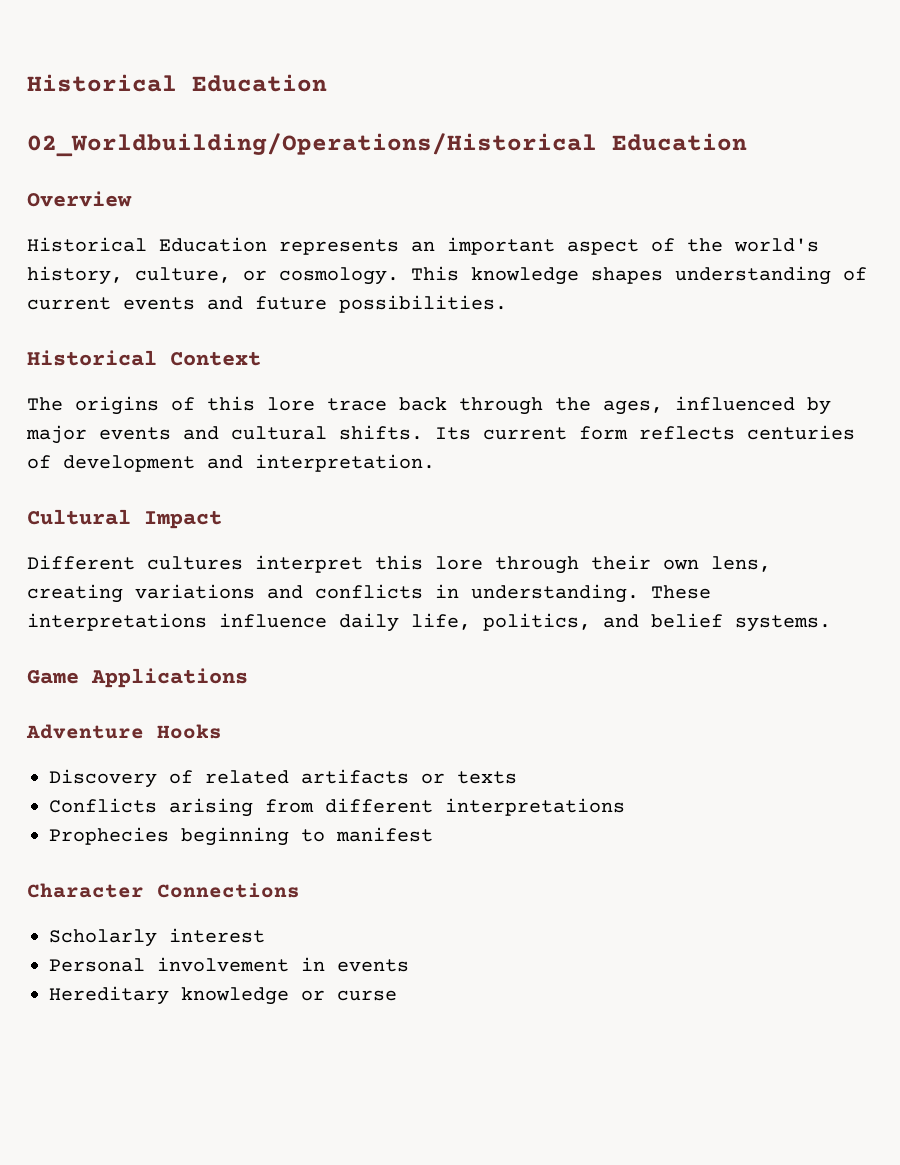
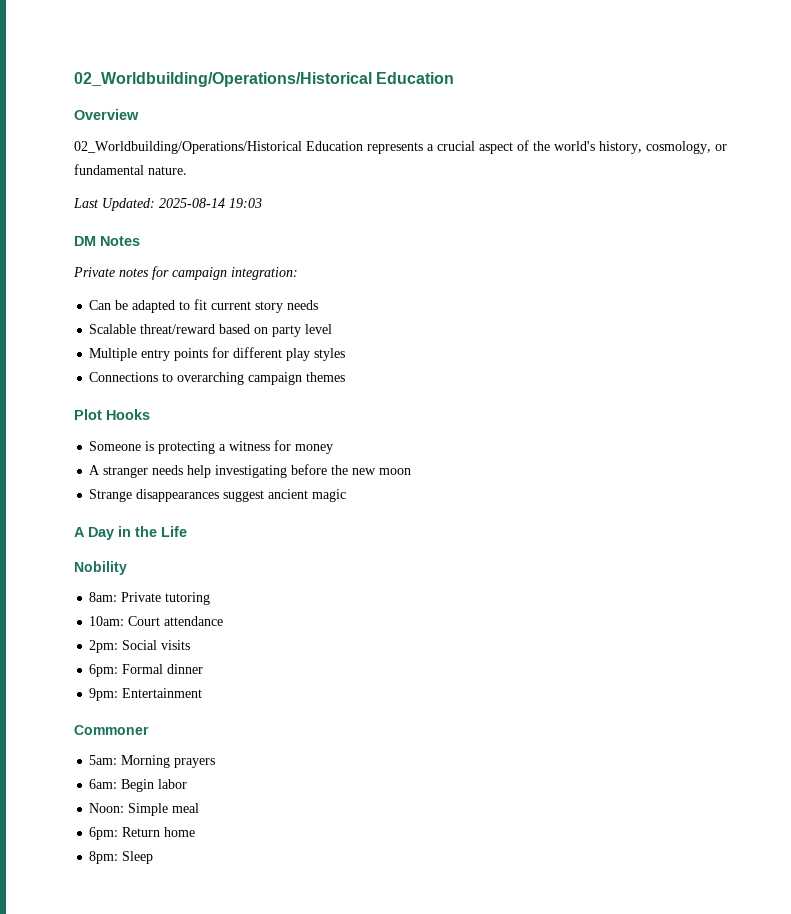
[27,74,327,92] Historical Education // -> (74, 79) none
[27,237,147,252] Historical -> [74,141,302,154] 02_Worldbuilding/Operations/Historical
[411,237,555,255] an important -> [427,141,475,151] a crucial
[135,266,867,285] [27,295,507,313] [27,350,261,366] [27,396,831,415] [26,425,855,444] [27,454,435,472] [27,509,222,529] [27,555,771,574] [27,584,711,603] [27,613,831,632] [27,668,248,688] [26,724,222,739] [49,769,517,788] [49,798,625,817] [49,827,433,846] [27,883,300,898] [49,928,265,947] [49,957,409,972] [49,986,397,1005] culture, or cosmology. This knowledge shapes understanding of current events and future possibilities. // Historical Context // The origins of this lore trace back through the ages, influenced by major events and cultural shifts. Its current form reflects centuries of development and interpretation. // Cultural Impact // Different cultures interpret this lore through their own lens, creating variations and conflicts in understanding. These interpretations influence daily life, politics, and belief systems. // Game Applications // Adventure Hooks // Discovery of related artifacts or texts // Conflicts arising from different interpretations // Prophecies beginning to manifest // Character Connections // Scholarly interest // Personal involvement in events // Hereditary knowledge or curse -> [646,141,727,154] [74,164,187,175] [73,198,262,211] [74,236,140,246] [73,266,298,280] [89,299,319,313] [89,324,333,337] [89,347,346,361] [89,372,346,385] [74,409,150,420] [89,440,334,454] [89,464,412,478] [89,489,347,502] [74,526,187,540] [74,561,127,575] [89,592,211,605] [89,616,224,626] [89,640,191,653] [89,664,204,677] [89,688,203,701] [74,725,149,735] [89,755,216,768] [89,779,188,792] [89,803,200,816] [89,827,196,840] [89,851,154,864] cosmology, or fundamental nature. // Last Updated: 2025-08-14 19:03 // DM Notes // Private notes for campaign integration: // Can be adapted to fit current story needs // Scalable threat/reward based on party level // Multiple entry points for different play styles // Connections to overarching campaign themes // Plot Hooks // Someone is protecting a witness for money // A stranger needs help investigating before the new moon // Strange disappearances suggest ancient magic // A Day in the Life // Nobility // 8am: Private tutoring // 10am: Court attendance // 2pm: Social visits // 6pm: Formal dinner // 9pm: Entertainment // Commoner // 5am: Morning prayers // 6am: Begin labor // Noon: Simple meal // 6pm: Return home // 8pm: Sleep

